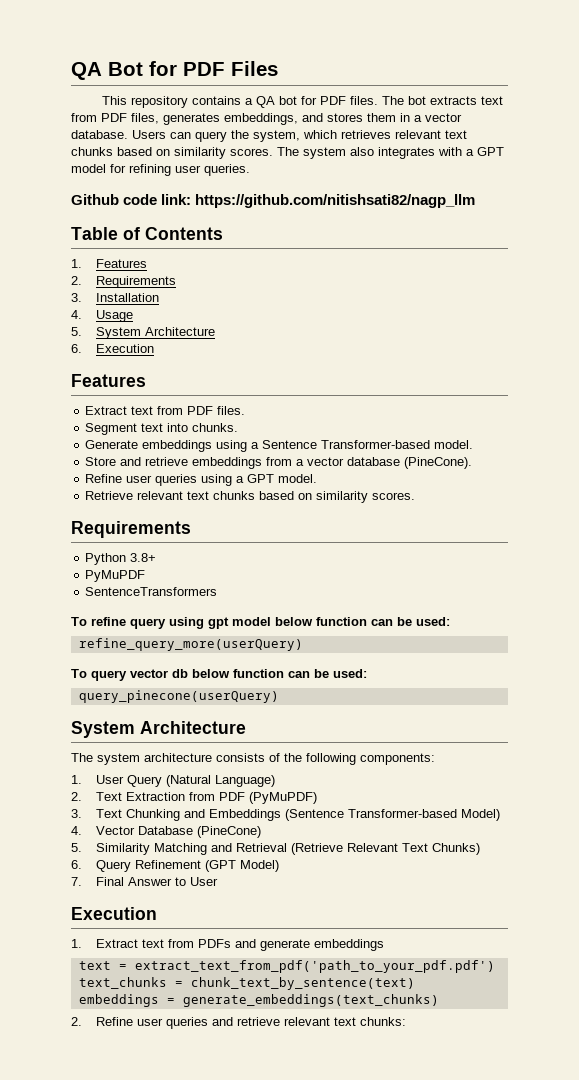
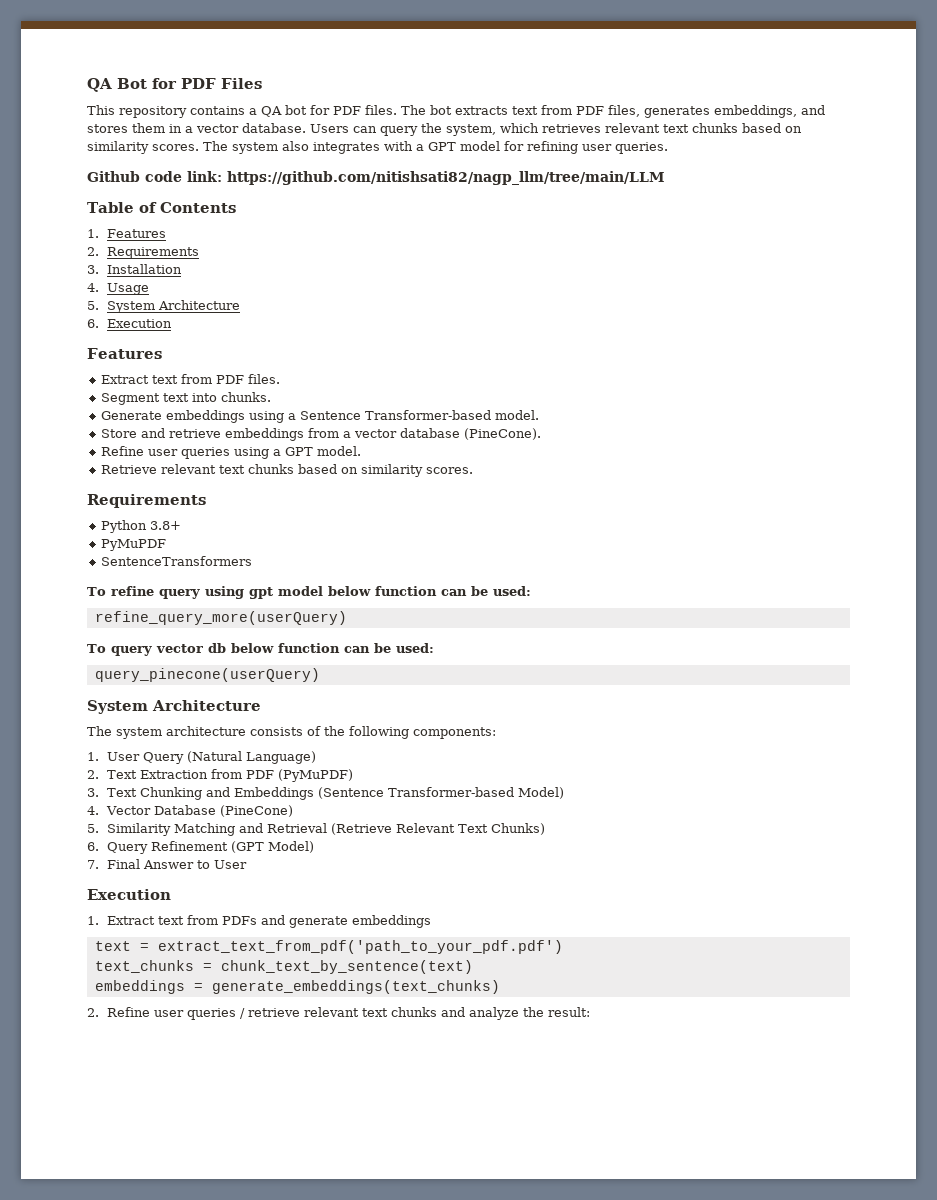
[195,194,476,208] https://github.com/nitishsati82/nagp_llm -> [227,171,665,185] https://github.com/nitishsati82/nagp_llm/tree/main/LLM
[212,1017,234,1026] and -> [240,1008,246,1019] /
[360,1017,407,1026] chunks: -> [391,1007,591,1020] chunks and analyze the result:

